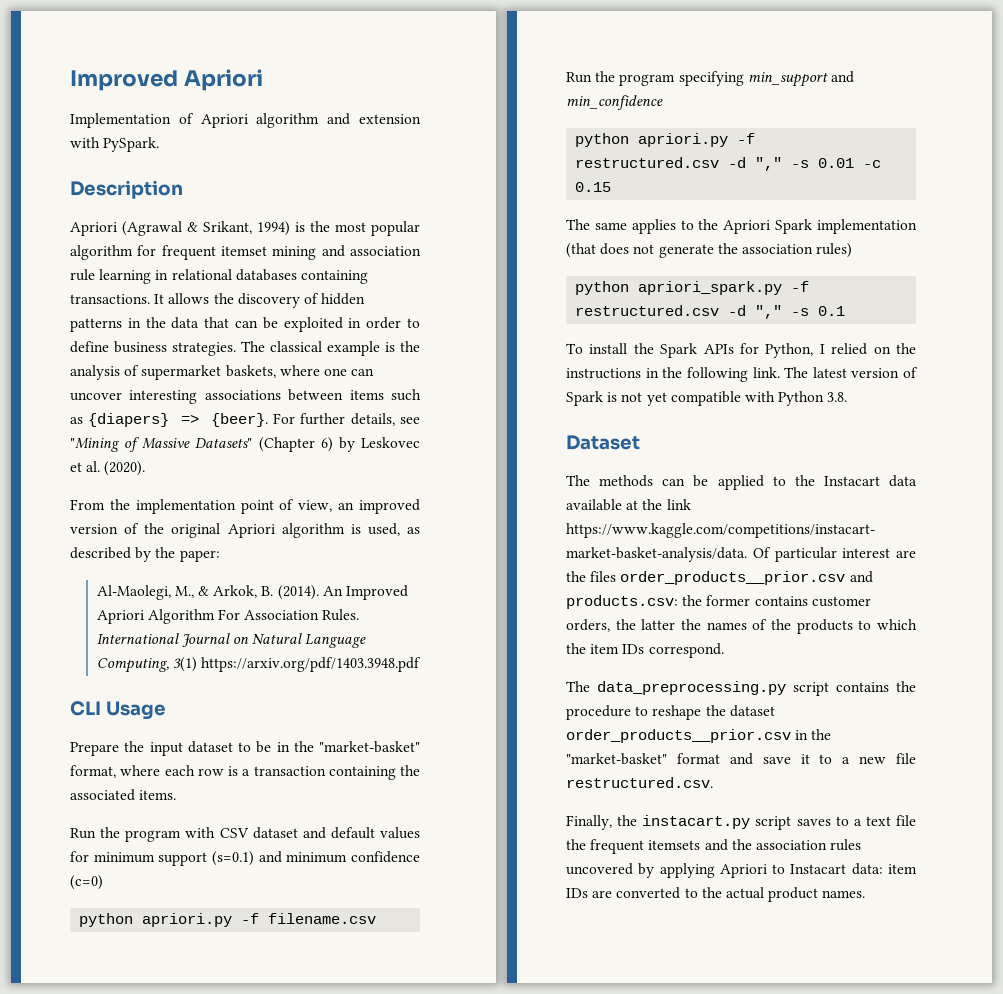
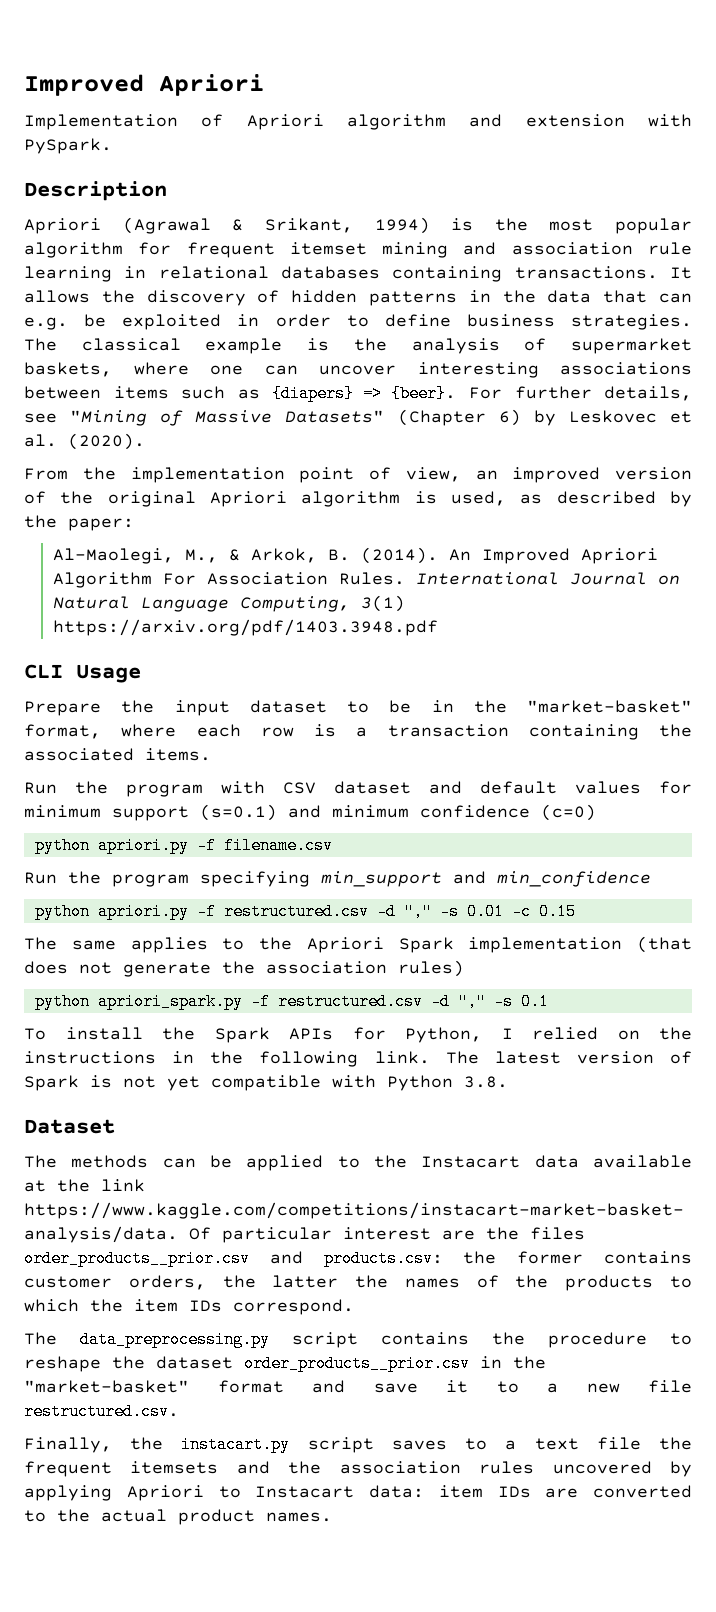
(258, 324) none -> [24,317,68,330] e.g.

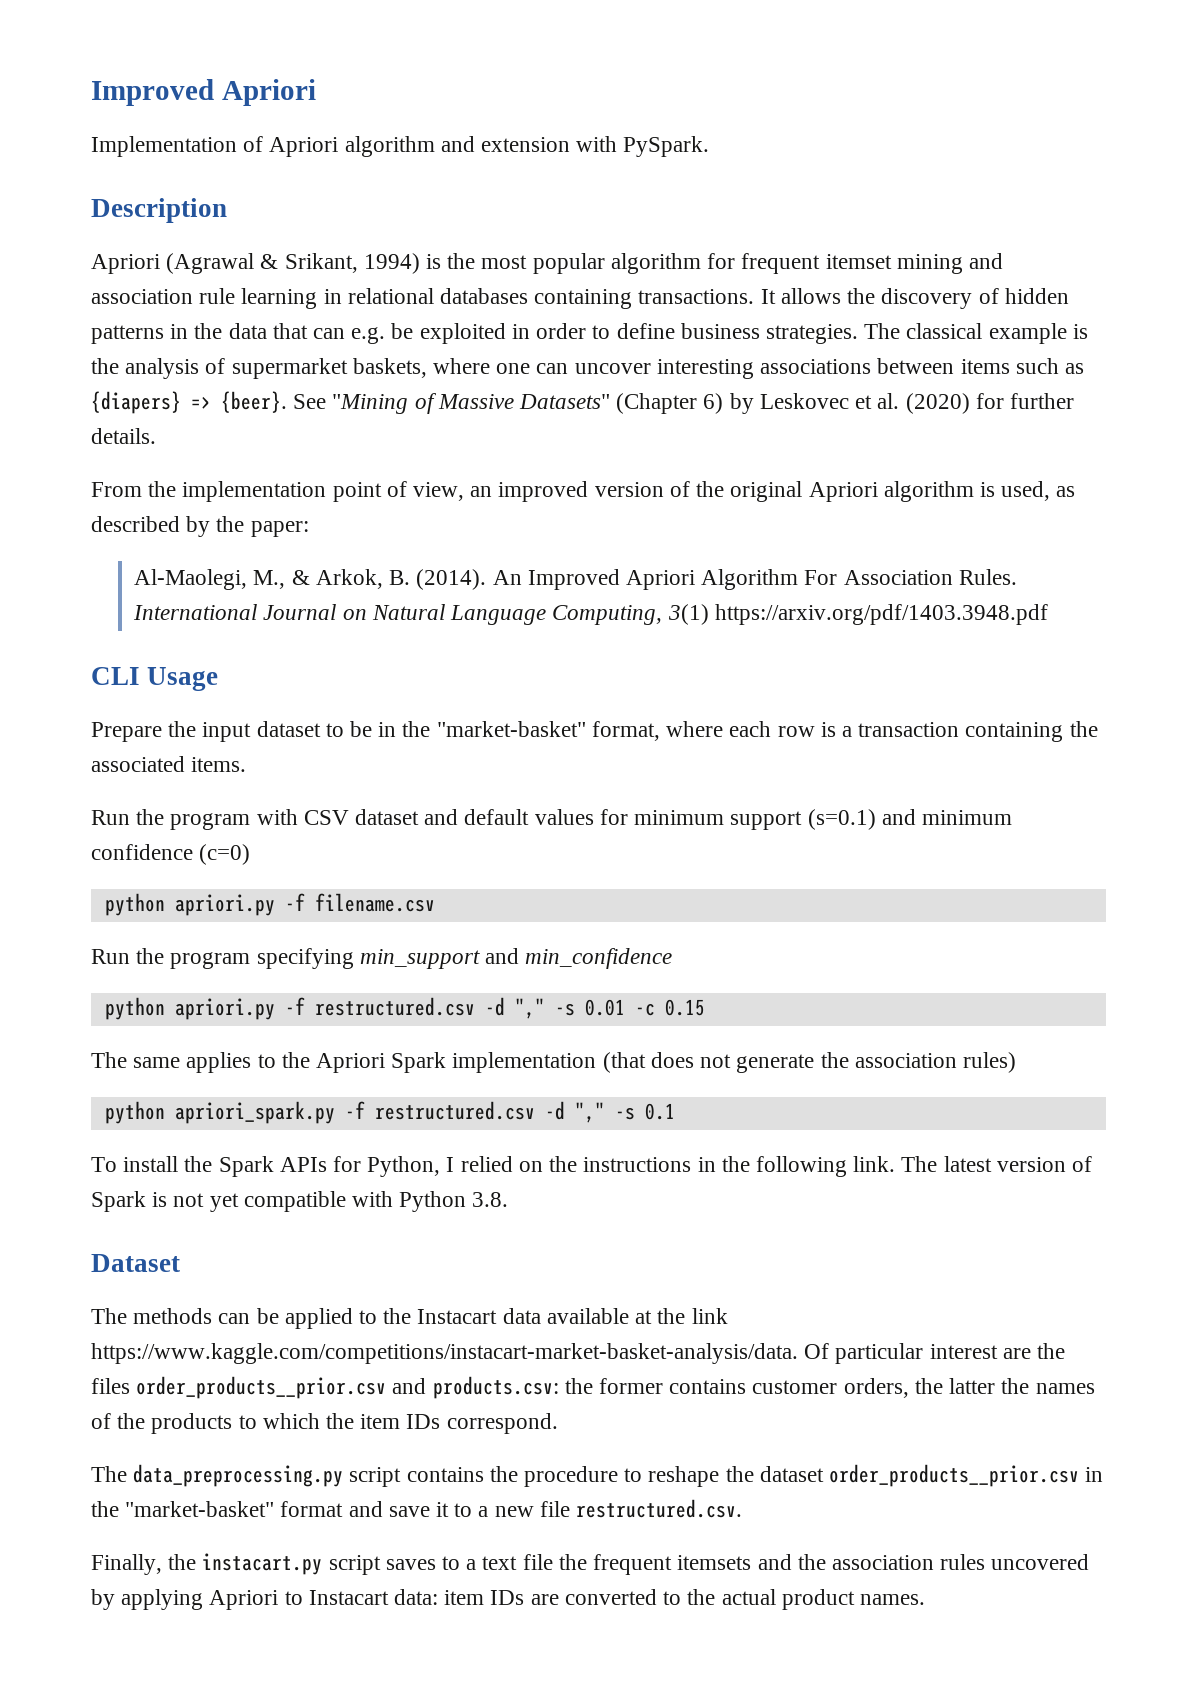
[468,386,692,401] [24,413,57,423] For further details, see -> [293,394,327,409] See
[68,433,145,450] (2020). -> [905,393,1074,414] [91,428,156,444] (2020) for further details.

